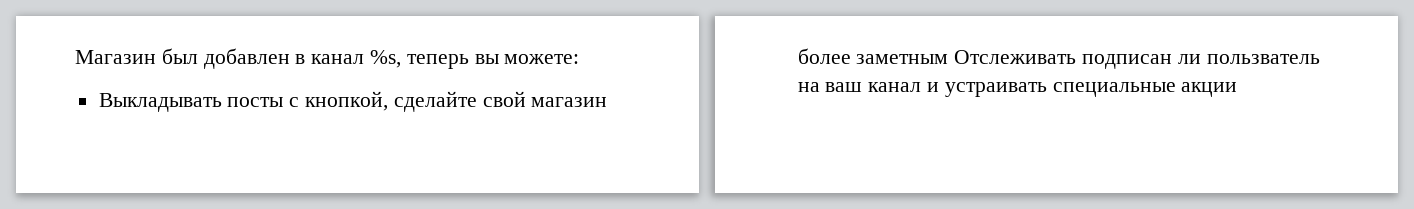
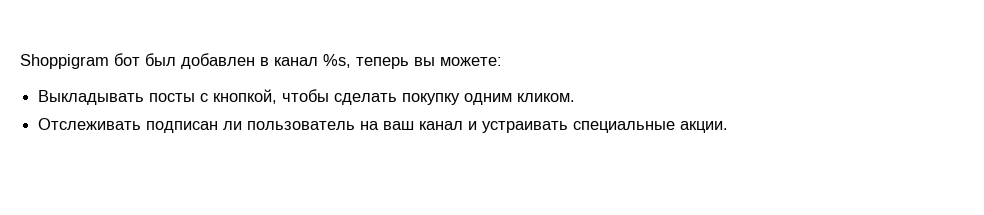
[75,50,156,64] Магазин -> [20,53,140,69] Shoppigram бот
[393,91,608,112] [797,48,949,64] сделайте свой магазин более заметным -> [282,89,576,105] чтобы сделать покупку одним кликом. //
[1206,54,1320,64] пользватель -> [247,121,356,130] пользователь
[1181,82,1238,97] акции -> [680,121,729,133] акции.

